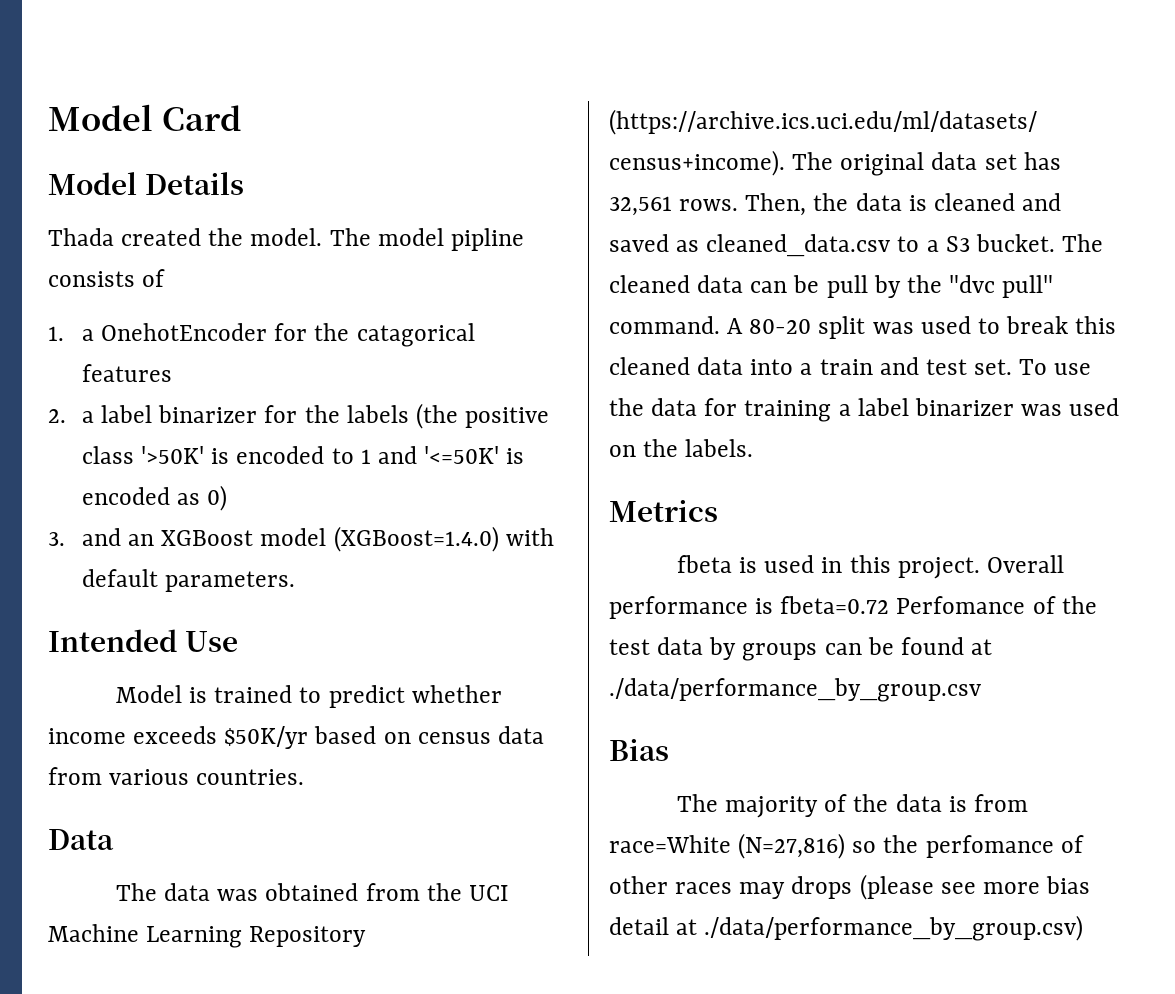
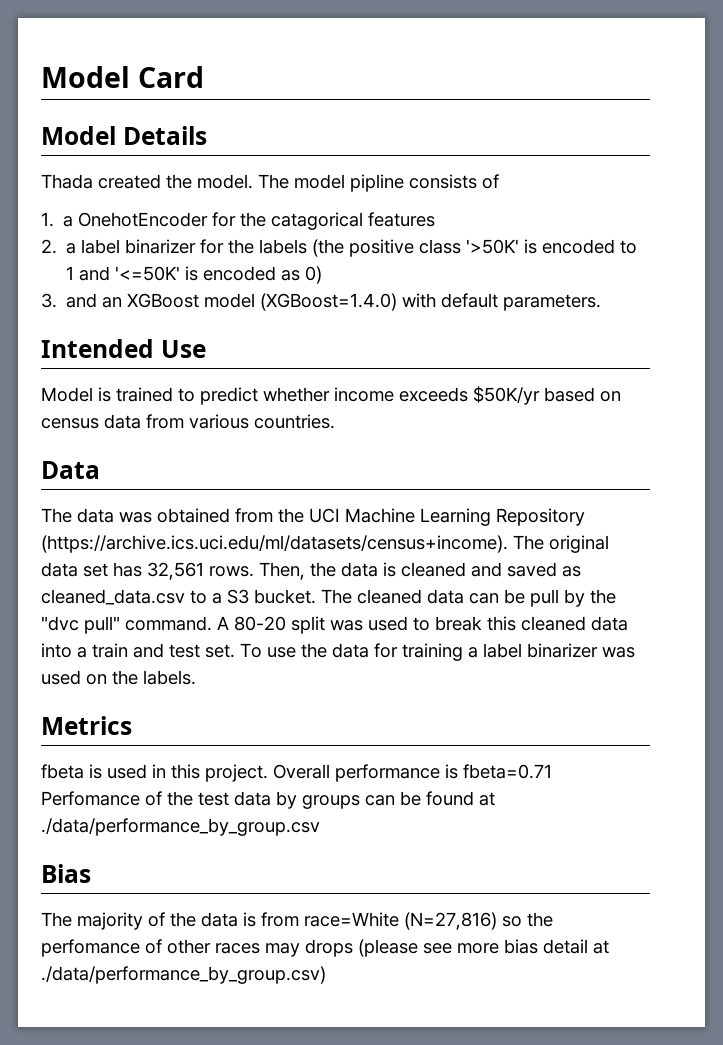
[780,596,890,614] fbeta=0.72 -> [463,764,552,779] fbeta=0.71

